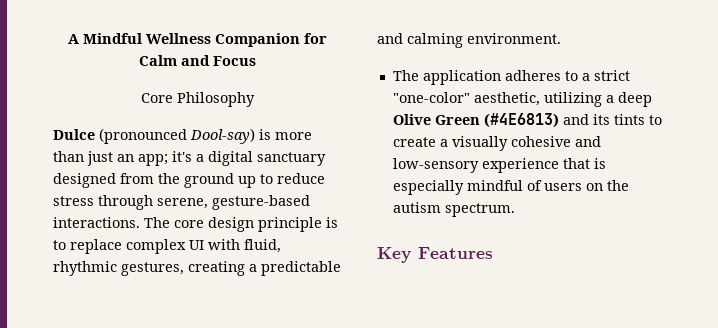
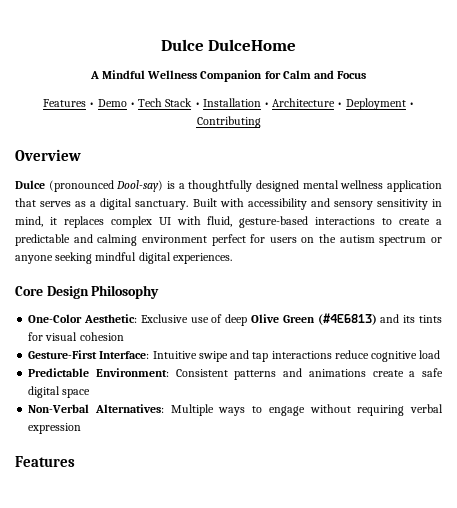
(67, 39) none -> [160,39,297,51] Dulce DulceHome //
[140,92,255,107] [53,128,312,144] [53,151,326,166] [53,173,325,188] [53,195,310,210] [53,217,338,232] [53,239,281,254] [53,261,341,276] [377,33,561,48] [392,70,630,85] [392,92,614,107] Core Philosophy // Dulce (pronounced Dool-say) is more than just an app; it's a digital sanctuary designed from the ground up to reduce stress through serene, gesture-based interactions. The core design principle is to replace complex UI with fluid, rhythmic gestures, creating a predictable and calming environment. // The application adheres to a strict "one-color" aesthetic, utilizing a -> [43,98,414,110] [196,116,261,128] [15,149,81,161] [15,180,442,192] [15,198,442,210] [15,216,443,228] [15,234,442,246] [15,252,232,264] [15,285,160,299] [28,314,223,323] Features • Demo • Tech Stack • Installation • Architecture • Deployment • Contributing // Overview // Dulce (pronounced Dool-say) is a thoughtfully designed mental wellness application that serves as a digital sanctuary. Built with accessibility and sensory sensitivity in mind, it replaces complex UI with fluid, gesture-based interactions to create a predictable and calming environment perfect for users on the autism spectrum or anyone seeking mindful digital experiences. // Core Design Philosophy // One-Color Aesthetic: Exclusive use of
[648,115,662,125] [392,136,601,151] [392,158,606,173] [392,180,629,195] [392,202,515,217] [377,247,411,263] to create a visually cohesive and low-sensory experience that is especially mindful of users on the autism spectrum. // Key -> [28,332,124,341] [28,350,441,362] [28,368,444,380] [28,386,91,398] [28,404,444,416] [28,423,82,434] for visual cohesion // Gesture-First Interface: Intuitive swipe and tap interactions reduce cognitive load // Predictable Environment: Consistent patterns and animations create a safe digital space // Non-Verbal Alternatives: Multiple ways to engage without requiring verbal expression //

